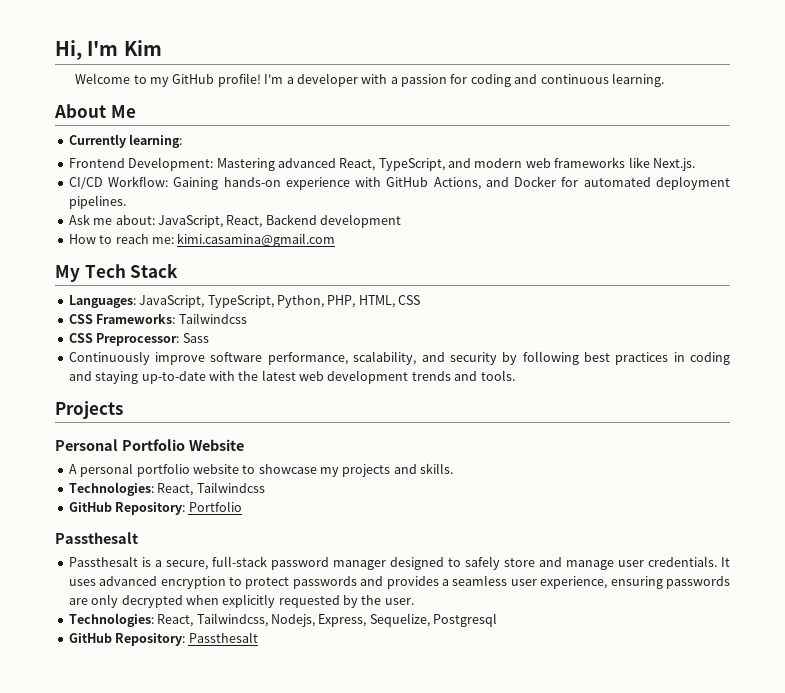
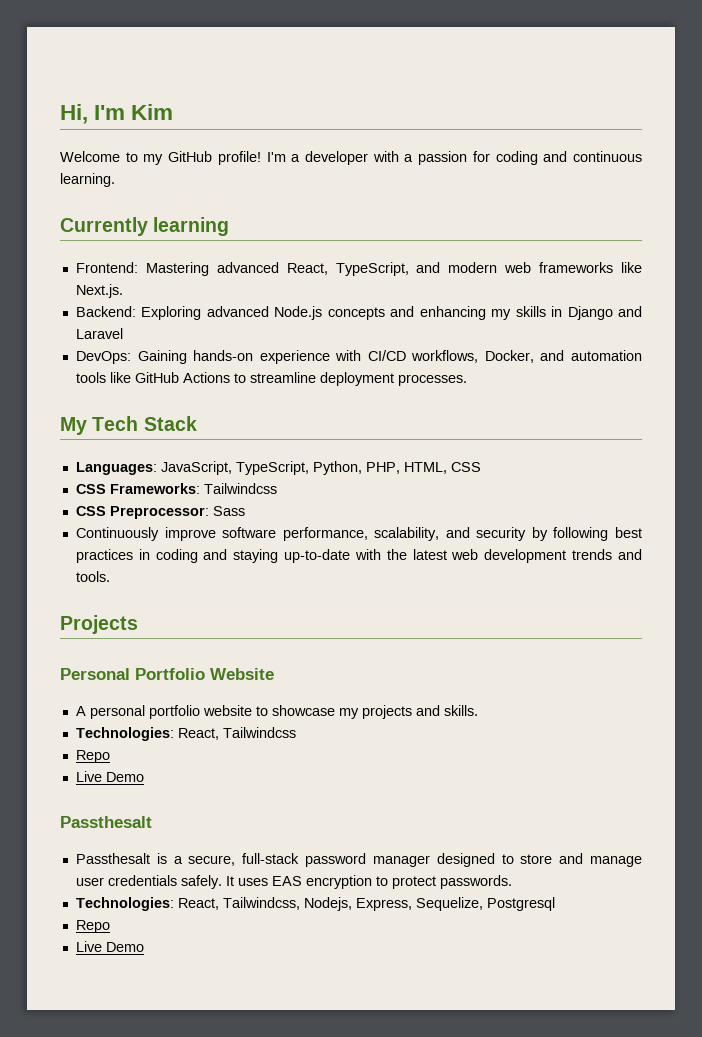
[54,104,136,118] [68,134,183,148] [68,157,214,171] About Me // Currently learning: // Frontend Development: -> [60,217,230,236] [75,262,138,273] Currently learning // Frontend:
[68,176,730,190] [68,195,126,209] [68,214,401,228] [68,233,336,247] CI/CD Workflow: Gaining hands-on experience with GitHub Actions, and Docker for automated deployment pipelines. // Ask me about: JavaScript, React, Backend development // How to reach me: kimi.casamina@gmail.com -> [75,306,642,320] [75,328,123,339] [75,350,643,364] [75,372,467,386] Backend: Exploring advanced Node.js concepts and enhancing my skills in Django and Laravel // DevOps: Gaining hands-on experience with CI/CD workflows, Docker, and automation tools like GitHub Actions to streamline deployment processes.
[68,501,242,515] GitHub Repository: Portfolio -> [75,750,110,763] [75,771,144,782] Repo // Live Demo
[464,556,500,570] safely -> (514, 859) none
[647,556,717,567] credentials. -> [107,875,222,889] credentials safely.
[99,576,158,586] advanced -> [271,876,302,886] EAS
[292,575,730,589] [68,594,414,608] passwords and provides a seamless user experience, ensuring passwords are only decrypted when explicitly requested by the user. -> [439,875,512,889] passwords.
[68,632,258,646] GitHub Repository: Passthesalt -> [75,920,110,933] [75,941,144,952] Repo // Live Demo

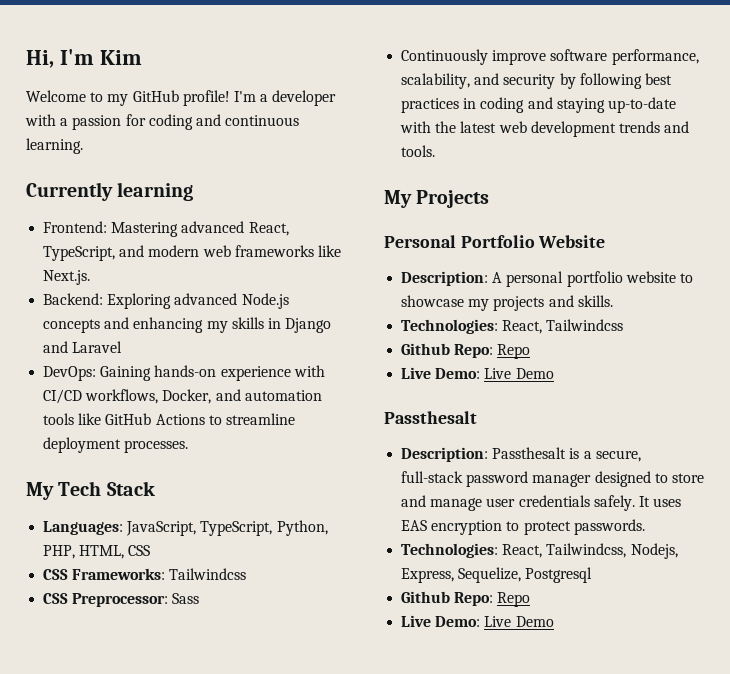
(110, 576) none -> [384,190,412,208] My
(274, 674) none -> [401,271,489,286] Description:
[75,750,110,763] [75,771,102,782] Repo // Live -> [401,343,531,359] [401,367,512,379] Github Repo: Repo // Live Demo: Live
(152, 822) none -> [401,447,489,462] Description:
[75,920,110,933] [75,941,102,952] Repo // Live -> [401,591,531,607] [401,615,512,627] Github Repo: Repo // Live Demo: Live

